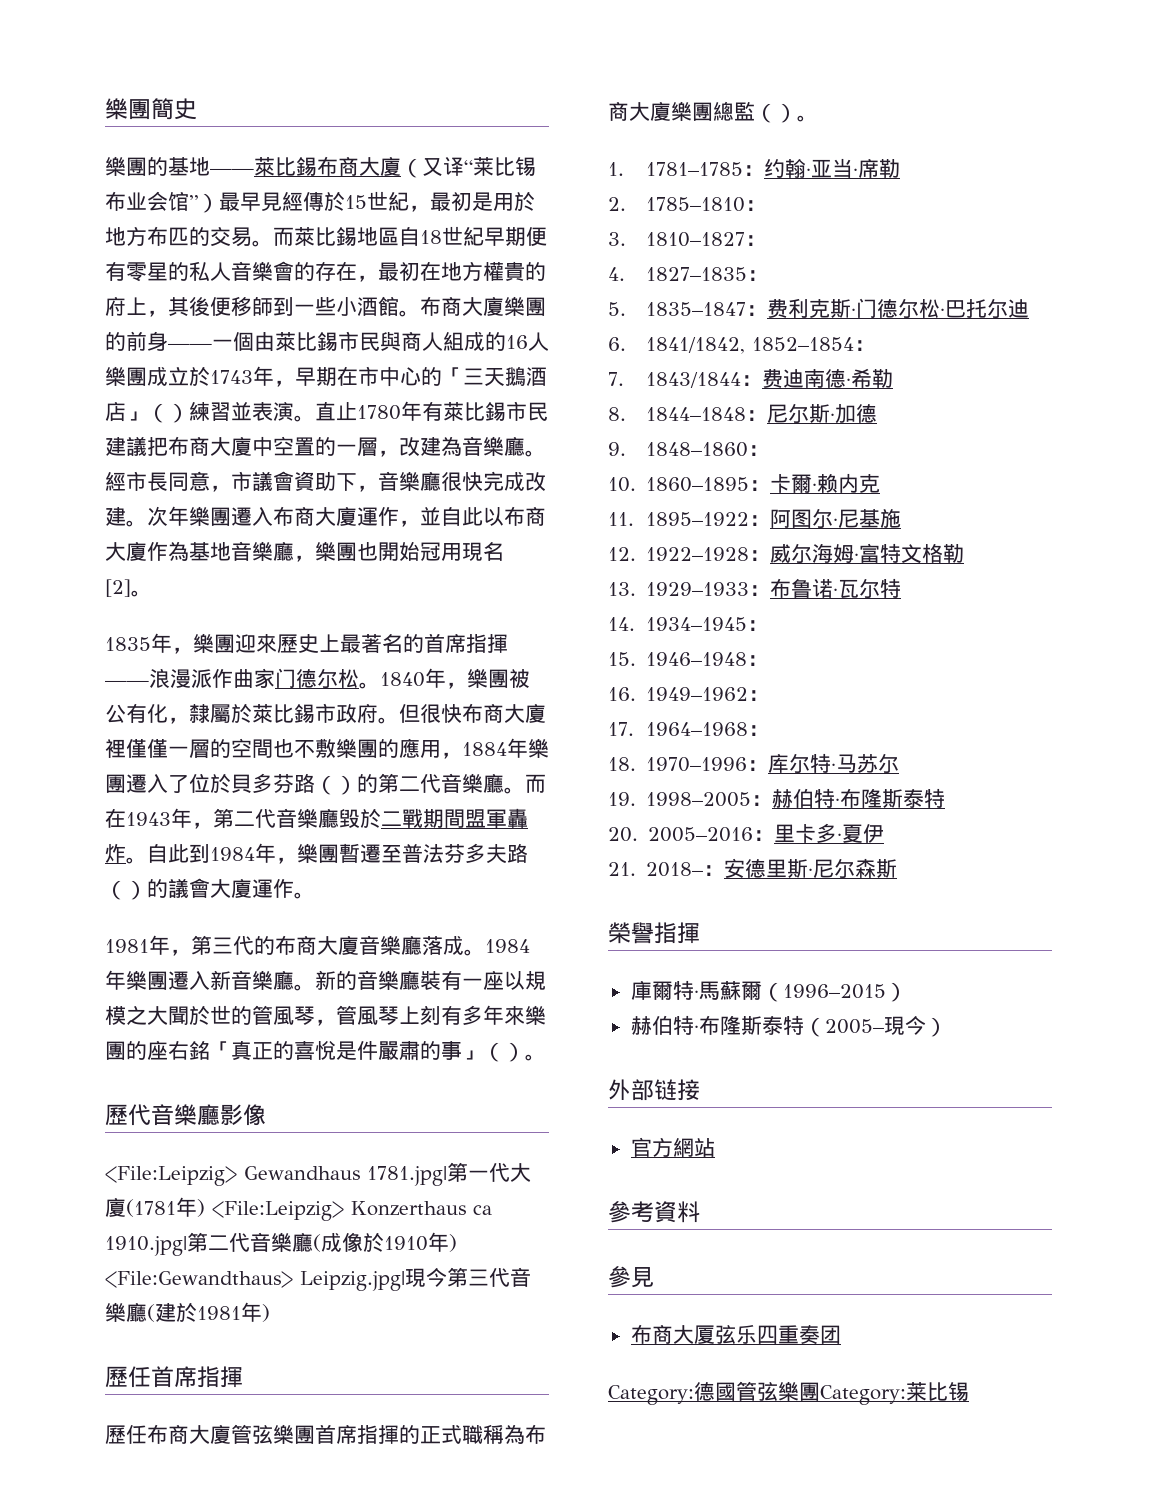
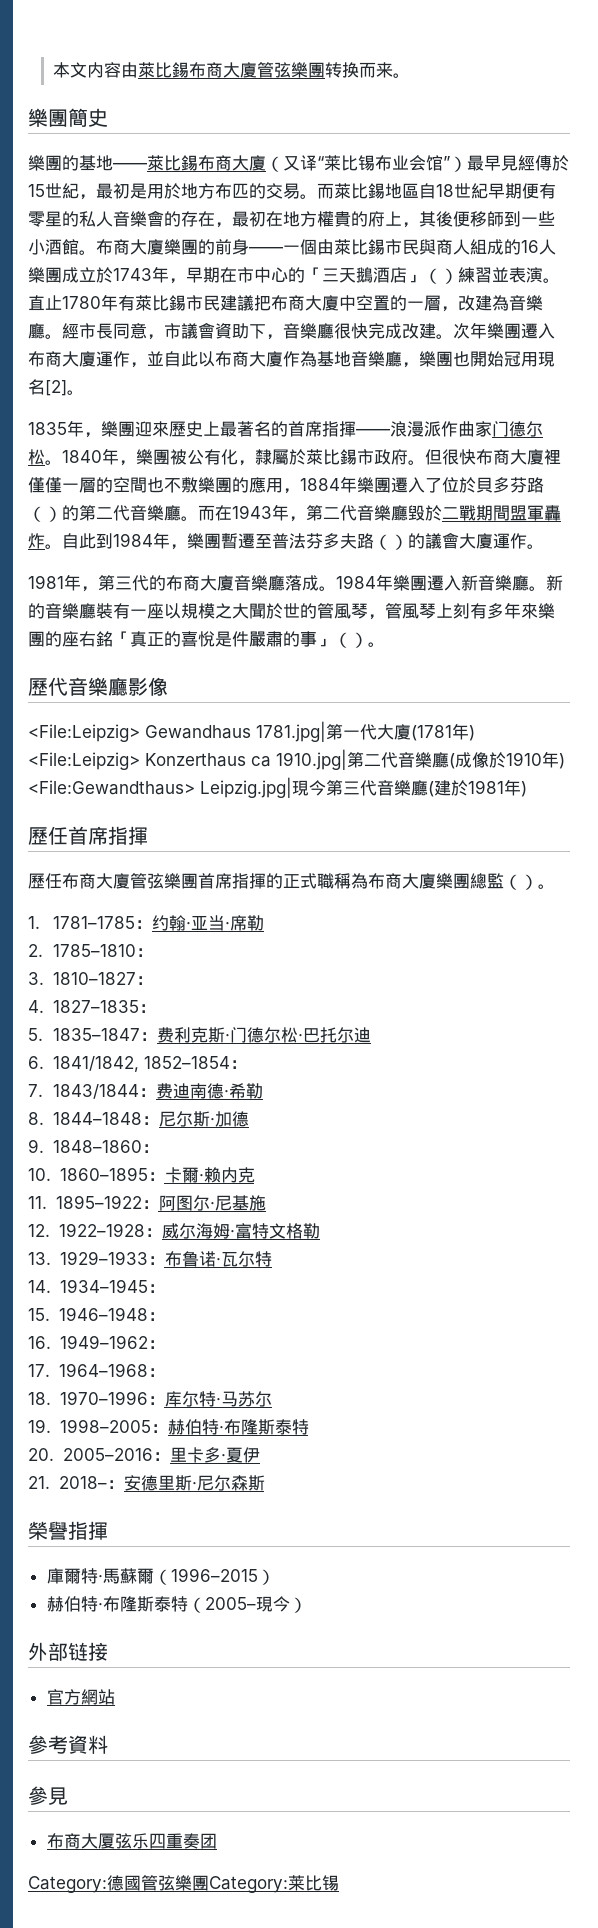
(105, 109) none -> [53,62,411,78] 本文内容由萊比錫布商大廈管弦樂團转换而来。 //

